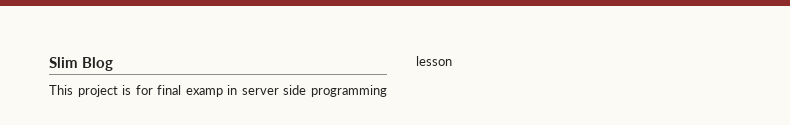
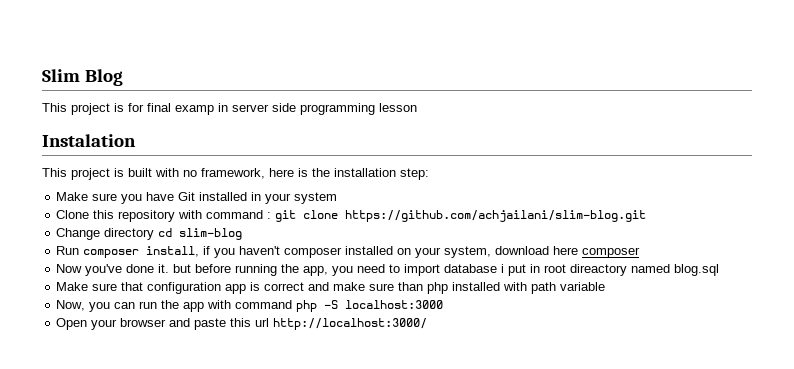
(452, 61) none -> [42,134,136,147] [42,168,429,180] [56,192,338,204] [56,210,647,222] [56,228,243,240] [56,246,641,258] [56,264,720,276] [56,282,606,294] [56,300,444,312] [56,318,428,330] // Instalation // This project is built with no framework, here is the installation step: // Make sure you have Git installed in your system // Clone this repository with command : git clone https://github.com/achjailani/slim-blog.git // Change directory cd slim-blog // Run composer install, if you haven't composer installed on your system, download here composer // Now you've done it. but before running the app, you need to import database i put in root direactory named blog.sql // Make sure that configuration app is correct and make sure than php installed with path variable // Now, you can run the app with command php -S localhost:3000 // Open your browser and paste this url http://localhost:3000/

